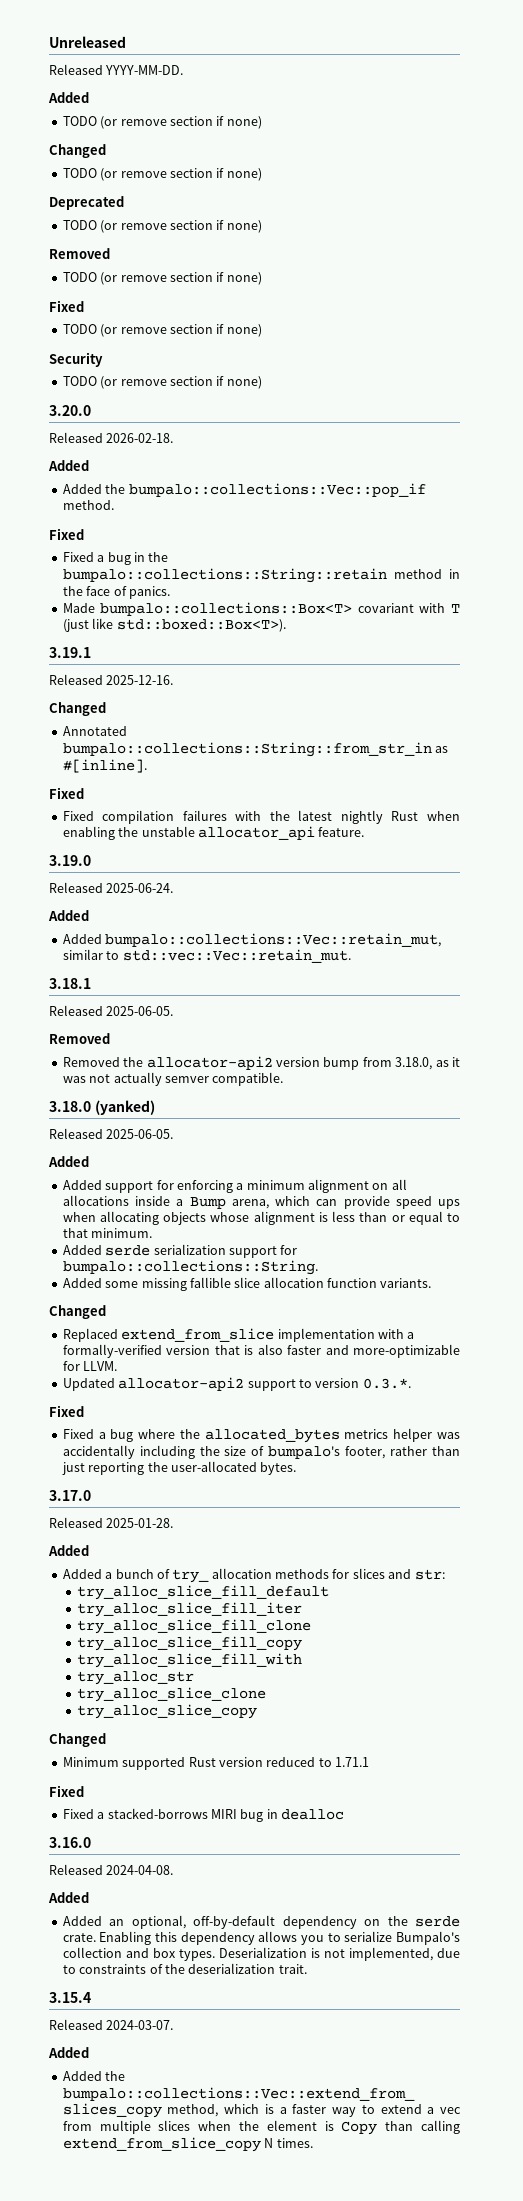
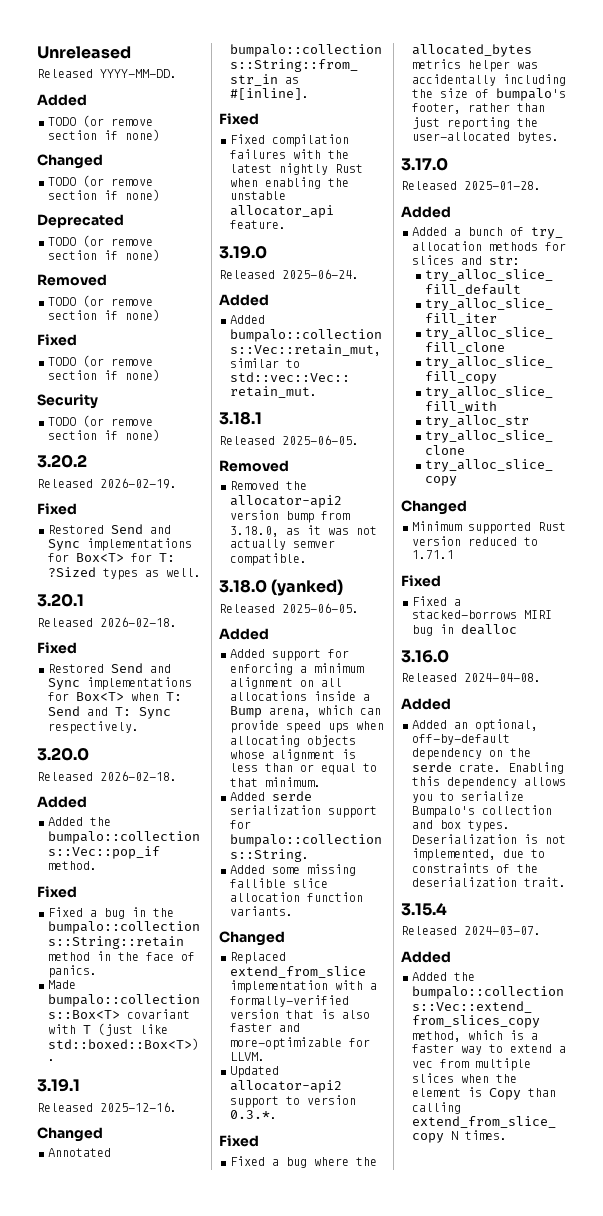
(262, 382) none -> [37,454,87,468] [37,478,177,489] [37,503,77,515] [48,524,171,534] [48,538,192,551] [48,553,175,562] [48,567,201,580] [37,593,84,607] [37,617,177,627] [37,642,77,654] [48,663,171,673] [48,677,192,690] [48,692,182,701] [48,706,171,719] [48,721,139,734] // 3.20.2 // Released 2026-02-19. // Fixed // Restored Send and Sync implementations for Box<T> for T: ?Sized types as well. // 3.20.1 // Released 2026-02-18. // Fixed // Restored Send and Sync implementations for Box<T> when T: Send and T: Sync respectively.

